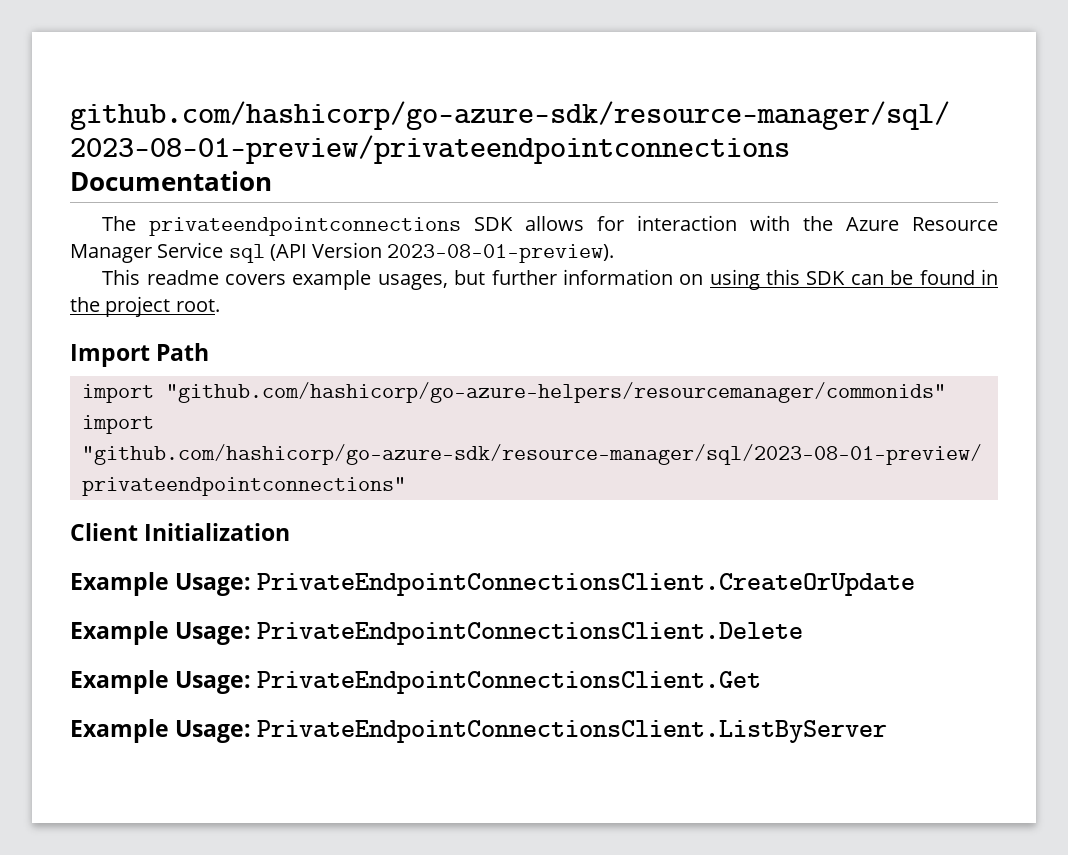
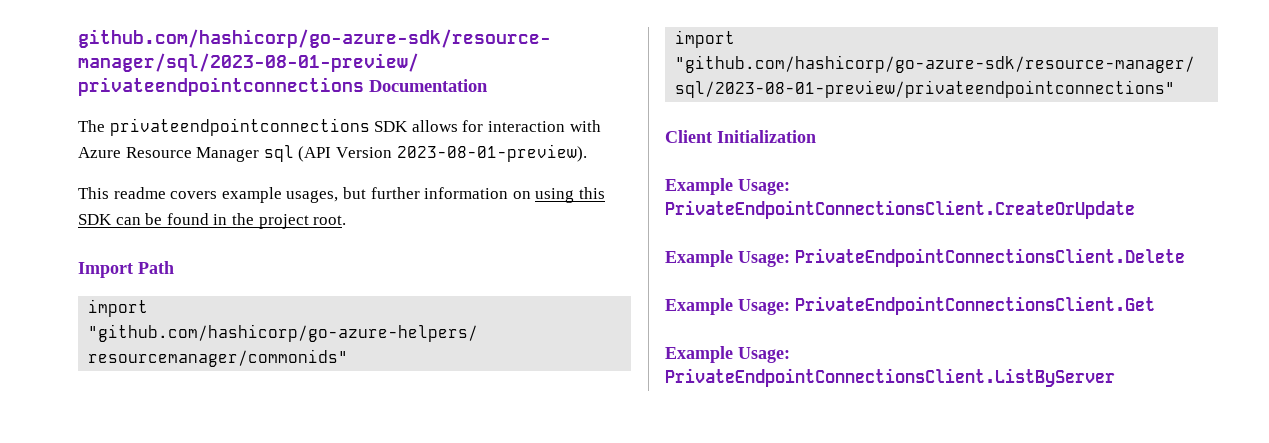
[803,216,834,231] the -> (601, 126) none
[157,242,224,258] Service -> (260, 154) none

